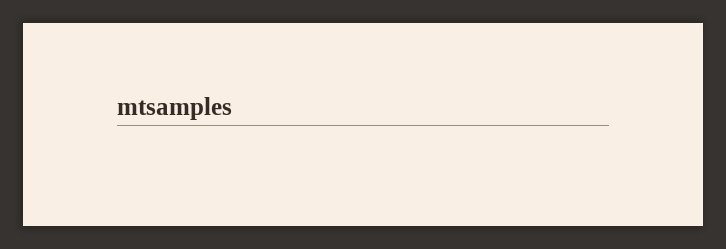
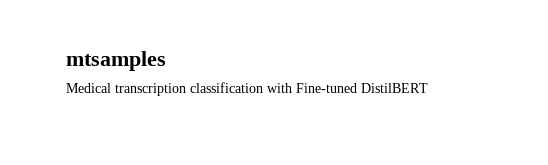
(232, 108) none -> [66,82,428,96] // Medical transcription classification with Fine-tuned DistilBERT

